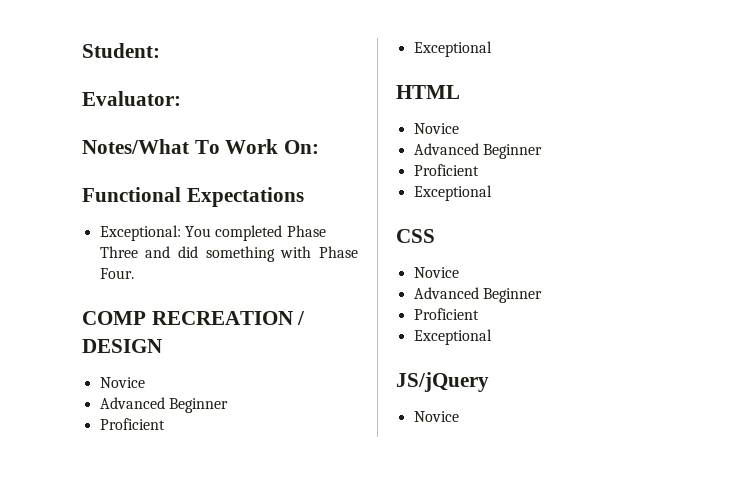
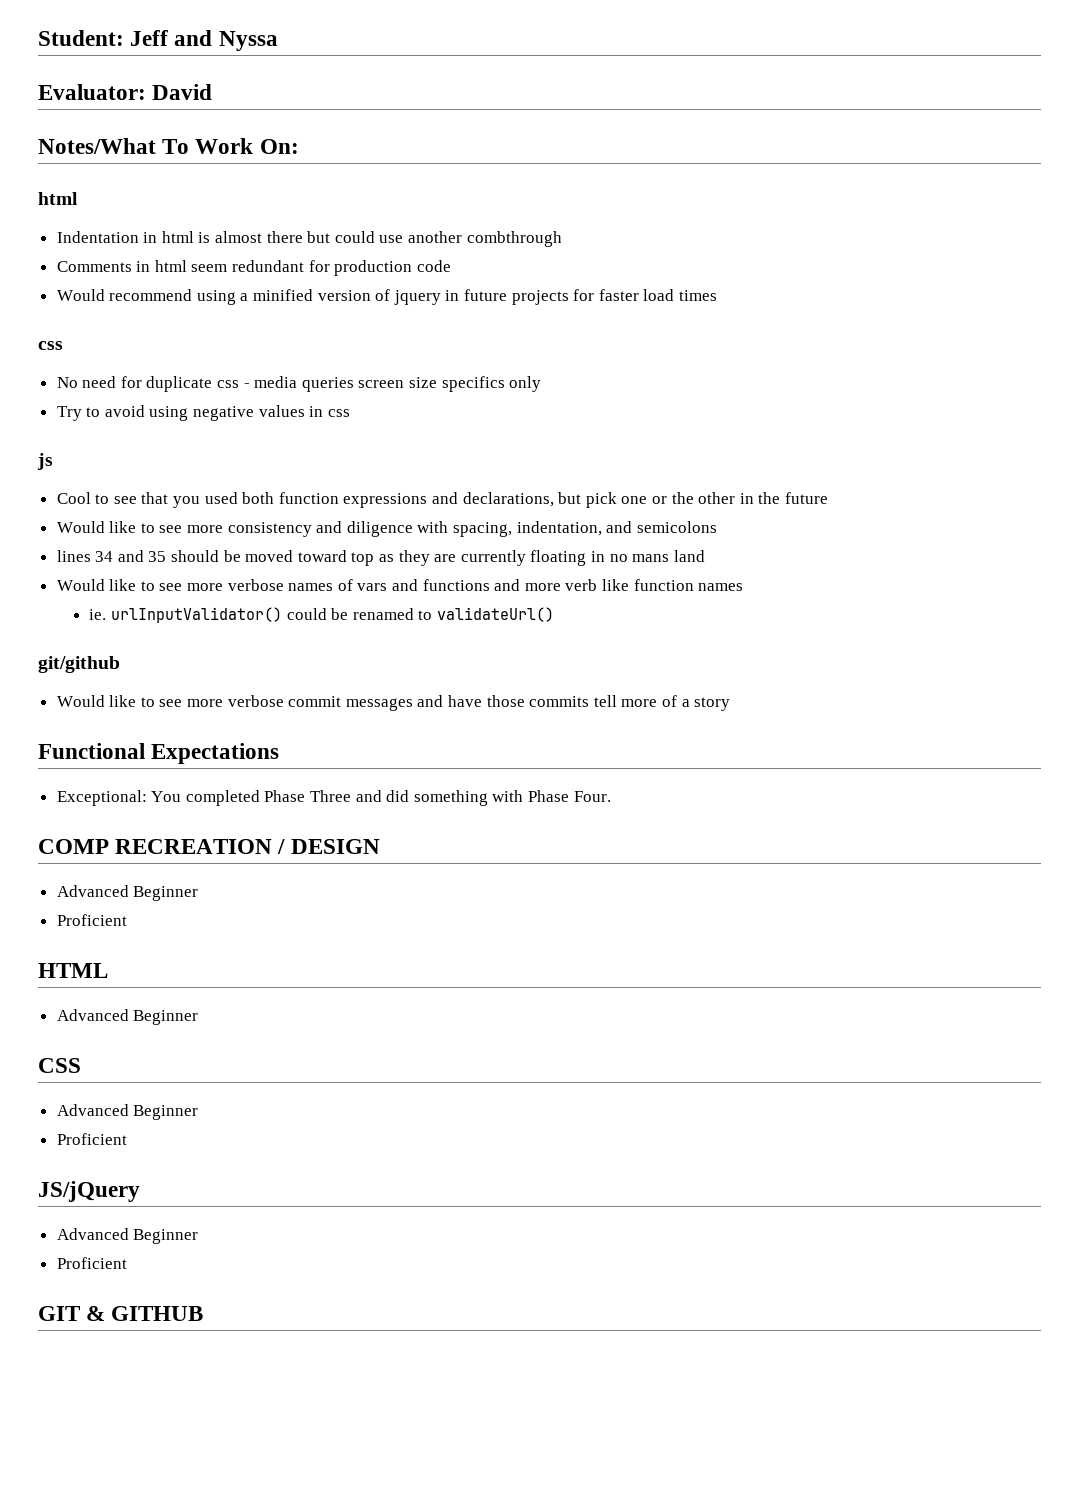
(160, 50) none -> [130,30,278,51] Jeff and Nyssa
(181, 98) none -> [152,84,213,100] David
(320, 147) none -> [38,192,78,205] [56,231,562,247] [56,260,451,276] [56,289,717,305] [38,341,63,350] [56,376,542,392] [56,405,350,421] [37,453,53,470] [56,492,828,508] [56,521,717,537] [56,550,705,566] [56,579,744,591] [89,607,554,623] [38,656,120,673] [56,695,731,711] // html // Indentation in html is almost there but could use another combthrough // Comments in html seem redundant for production code // Would recommend using a minified version of jquery in future projects for faster load times // css // No need for duplicate css - media queries screen size specifics only // Try to avoid using negative values in css // js // Cool to see that you used both function expressions and declarations, but pick one or the other in the future // Would like to see more consistency and diligence with spacing, indentation, and semicolons // lines 34 and 35 should be moved toward top as they are currently floating in no mans land // Would like to see more verbose names of vars and functions and more verb like function names // ie. urlInputValidator() could be renamed to validateUrl() // git/github // Would like to see more verbose commit messages and have those commits tell more of a story
[99,377,145,388] [99,397,228,413] [99,418,165,430] [413,41,492,57] [396,85,460,99] [413,123,459,134] [413,143,542,159] [413,164,479,176] [413,185,492,201] [396,229,435,243] [413,267,459,278] [413,287,542,303] [413,308,479,320] [413,329,492,345] [396,372,489,392] [413,411,459,422] Novice // Advanced Beginner // Proficient // Exceptional // HTML // Novice // Advanced Beginner // Proficient // Exceptional // CSS // Novice // Advanced Beginner // Proficient // Exceptional // JS/jQuery // Novice -> [56,885,199,901] [56,914,127,926] [38,963,108,978] [56,1009,199,1025] [38,1058,81,1073] [56,1104,199,1120] [56,1133,127,1145] [38,1181,140,1202] [56,1228,199,1244] [56,1257,127,1269] [38,1306,204,1321] Advanced Beginner // Proficient // HTML // Advanced Beginner // CSS // Advanced Beginner // Proficient // JS/jQuery // Advanced Beginner // Proficient // GIT & GITHUB

